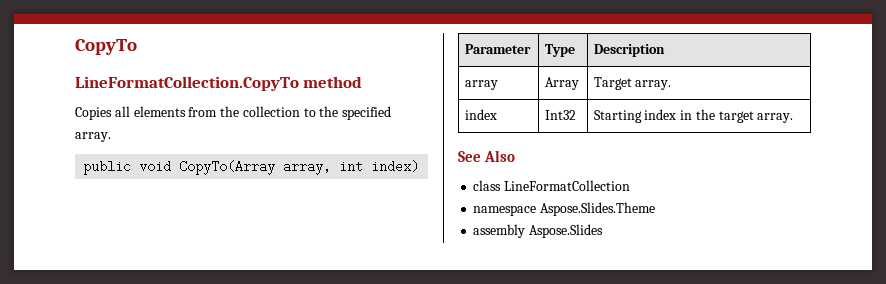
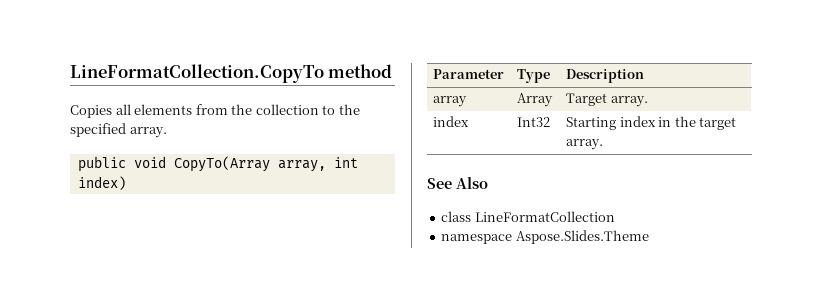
[75,39,137,55] CopyTo // -> (70, 73) none
[473,224,604,238] // assembly Aspose.Slides -> (649, 237) none

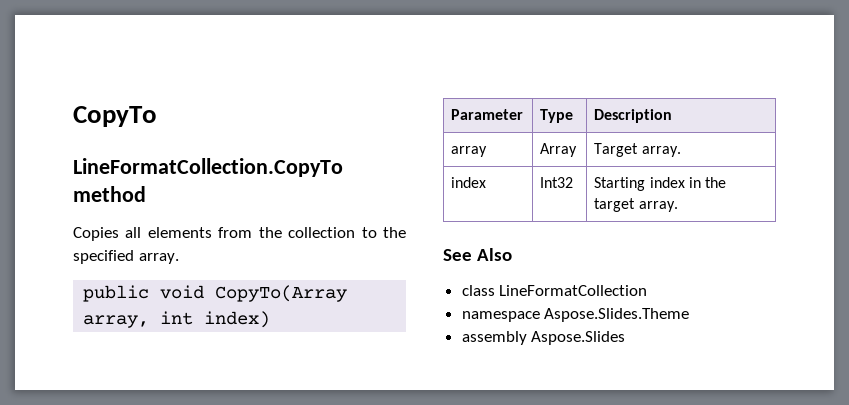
(70, 73) none -> [73,106,157,127] CopyTo //
(649, 237) none -> [461,331,626,345] // assembly Aspose.Slides

